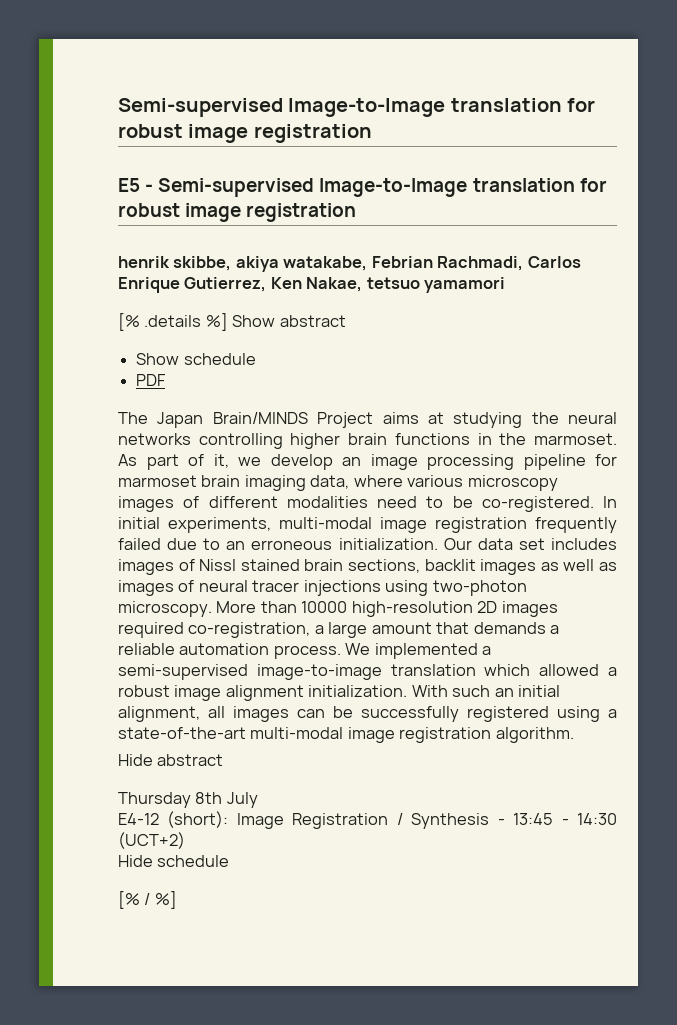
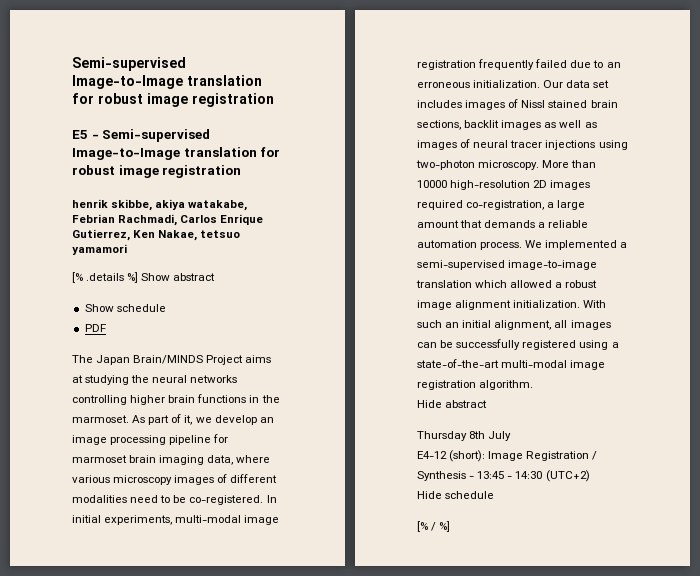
[118,832,185,849] (UCT+2) -> [545,470,590,482] (UTC+2)

